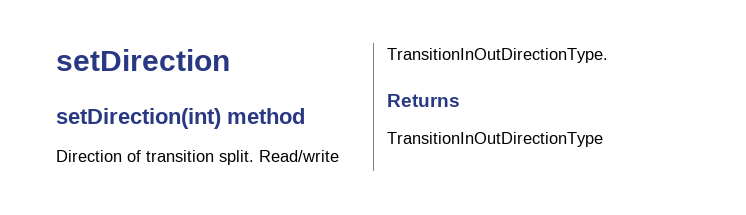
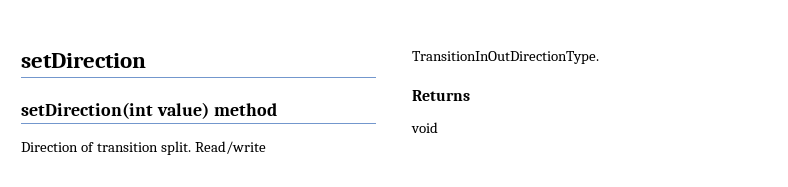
[56,108,221,129] setDirection(int) -> [21,102,209,119] setDirection(int value)
[387,132,603,147] TransitionInOutDirectionType -> [411,122,438,133] void

